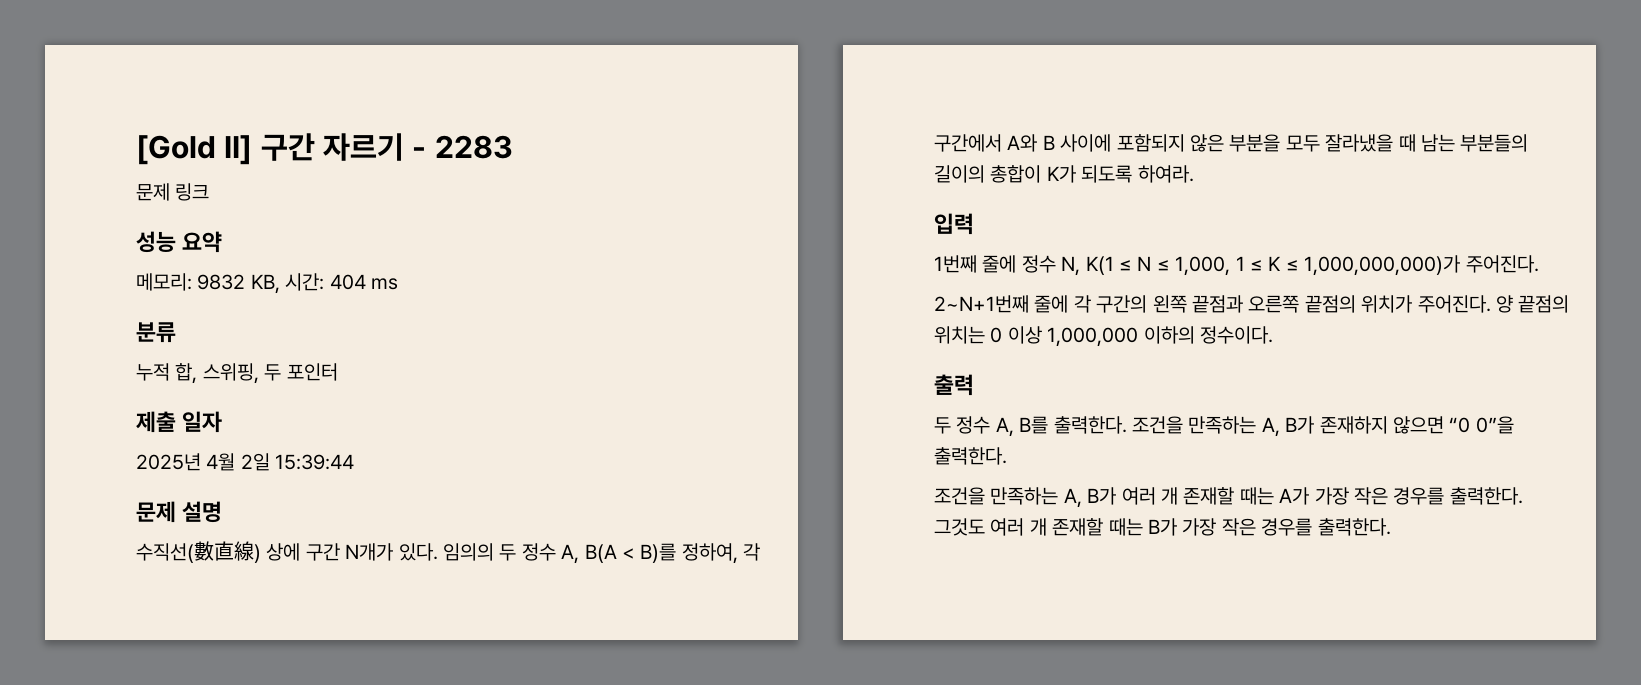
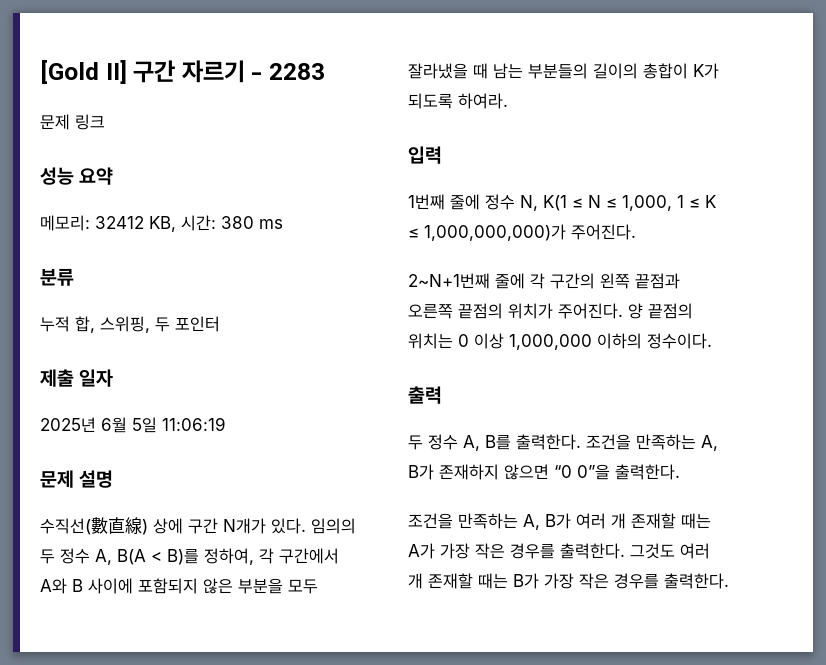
[197,274,246,290] 9832 -> [95,216,144,229] 32412
[329,274,366,290] 404 -> [221,216,254,229] 380
[206,453,355,471] 4월 2일 15:39:44 -> [101,417,226,433] 6월 5일 11:06:19

